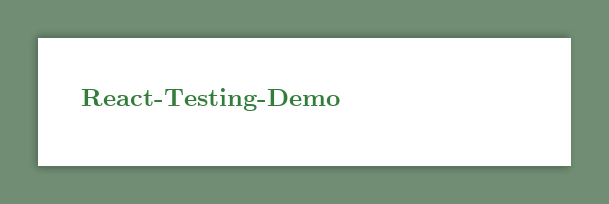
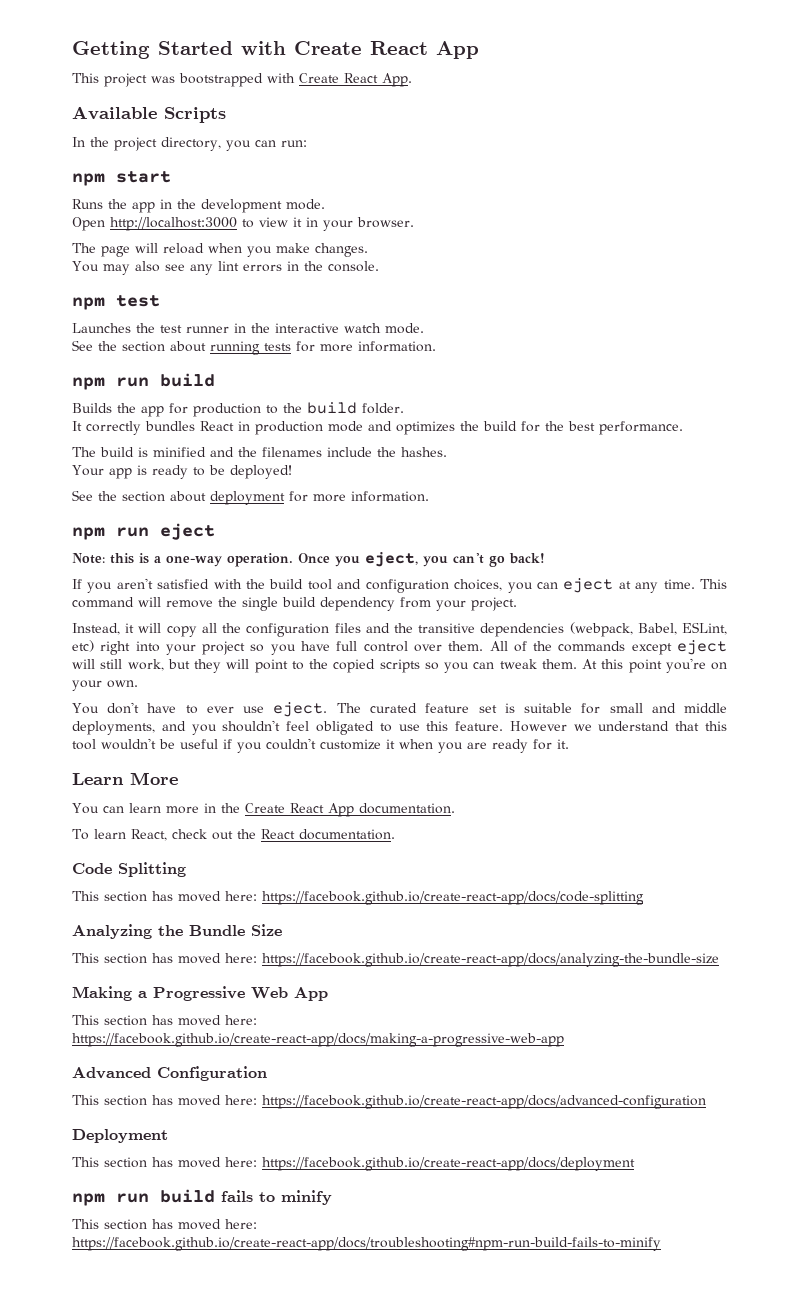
[81,88,340,111] React-Testing-Demo -> [72,41,479,59] [72,73,412,87] [72,106,226,123] [72,137,307,151] [72,171,171,186] [72,199,325,213] [72,217,414,231] [72,243,368,257] [72,261,379,275] [72,295,160,310] [72,323,424,334] [72,340,436,355] [72,373,215,390] [72,402,404,417] [72,421,683,435] [72,447,447,457] [72,465,292,479] [72,490,429,505] [72,523,215,540] [72,552,545,567] [72,578,727,593] [72,597,517,611] [72,622,727,637] [72,640,727,655] [72,658,727,673] [72,680,138,691] [72,702,727,717] [72,720,728,735] [72,738,569,753] [72,772,178,785] [72,803,455,817] [72,829,395,841] [72,862,186,877] [72,891,644,905] [72,924,282,939] [72,953,719,967] [72,986,328,1001] [72,1015,257,1026] [72,1033,564,1047] [72,1066,267,1081] [72,1095,706,1109] [72,1129,168,1143] [72,1157,635,1171] [72,1189,332,1206] [72,1219,257,1230] [72,1237,661,1251] Getting Started with Create React App // This project was bootstrapped with Create React App. // Available Scripts // In the project directory, you can run: // npm start // Runs the app in the development mode. // Open http://localhost:3000 to view it in your browser. // The page will reload when you make changes. // You may also see any lint errors in the console. // npm test // Launches the test runner in the interactive watch mode. // See the section about running tests for more information. // npm run build // Builds the app for production to the build folder. // It correctly bundles React in production mode and optimizes the build for the best performance. // The build is minified and the filenames include the hashes. // Your app is ready to be deployed! // See the section about deployment for more information. // npm run eject // Note: this is a one-way operation. Once you eject, you can't go back! // If you aren't satisfied with the build tool and configuration choices, you can eject at any time. This command will remove the single build dependency from your project. // Instead, it will copy all the configuration files and the transitive dependencies (webpack, Babel, ESLint, etc) right into your project so you have full control over them. All of the commands except eject will still work, but they will point to the copied scripts so you can tweak them. At this point you're on your own. // You don't have to ever use eject. The curated feature set is suitable for small and middle deployments, and you shouldn't feel obligated to use this feature. However we understand that this tool wouldn't be useful if you couldn't customize it when you are ready for it. // Learn More // You can learn more in the Create React App documentation. // To learn React, check out the React documentation. // Code Splitting // This section has moved here: https://facebook.github.io/create-react-app/docs/code-splitting // Analyzing the Bundle Size // This section has moved here: https://facebook.github.io/create-react-app/docs/analyzing-the-bundle-size // Making a Progressive Web App // This section has moved here: https://facebook.github.io/create-react-app/docs/making-a-progressive-web-app // Advanced Configuration // This section has moved here: https://facebook.github.io/create-react-app/docs/advanced-configuration // Deployment // This section has moved here: https://facebook.github.io/create-react-app/docs/deployment // npm run build fails to minify // This section has moved here: https://facebook.github.io/create-react-app/docs/troubleshooting#npm-run-build-fails-to-minify

